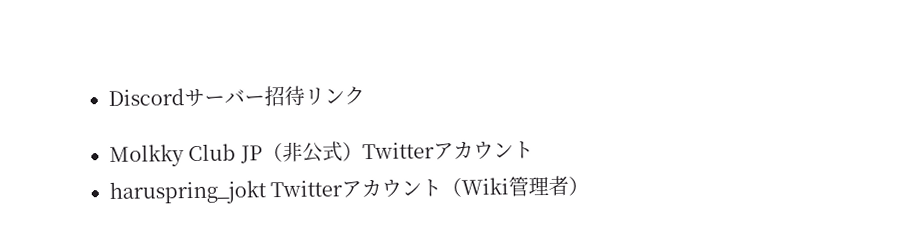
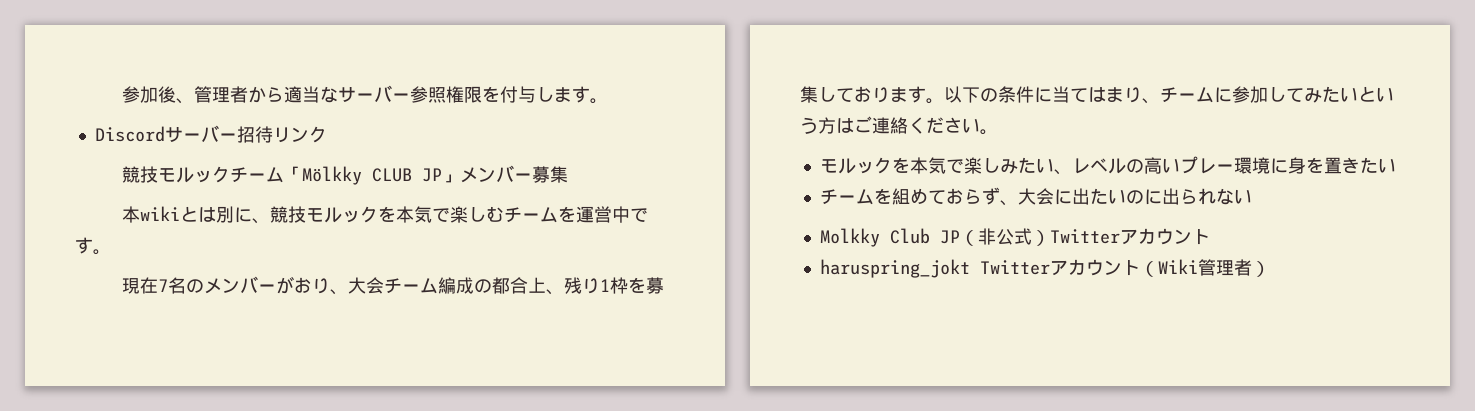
(108, 97) none -> [121,85,608,104] 参加後、管理者から適当なサーバー参照権限を付与します。 //
(365, 95) none -> [121,165,568,185] [121,206,648,224] [75,237,111,255] [121,276,664,295] [800,86,1394,104] [800,116,998,135] [819,156,1396,175] [819,187,1252,206] // 競技モルックチーム「Mölkky CLUB JP」メンバー募集 // 本wikiとは別に、競技モルックを本気で楽しむチームを運営中です。 // 現在7名のメンバーがおり、大会チーム編成の都合上、残り1枠を募集しております。以下の条件に当てはまり、チームに参加してみたいという方はご連絡ください。 // モルックを本気で楽しみたい、レベルの高いプレー環境に身を置きたい // チームを組めておらず、大会に出たいのに出られない

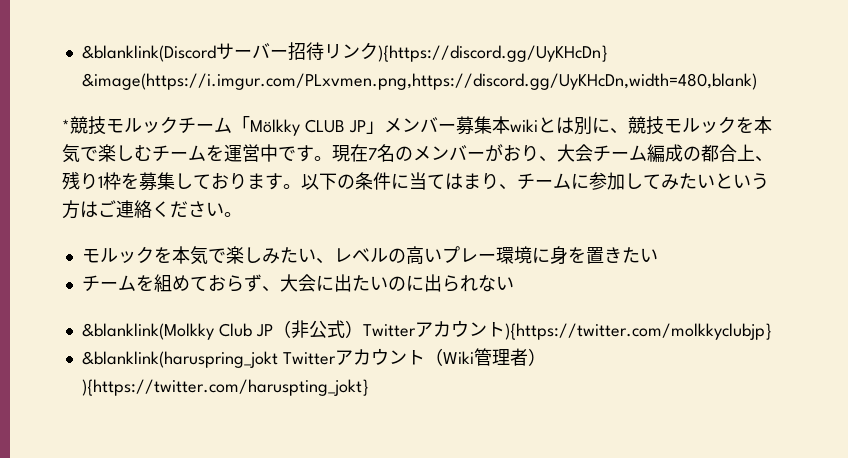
[121,85,608,104] [94,126,165,142] 参加後、管理者から適当なサーバー参照権限を付与します。 // Discord -> [81,45,216,62] &blanklink(Discord
(327, 134) // -> [377,45,608,62] [81,73,757,90] [62,119,70,132] ){https://discord.gg/UyKHcDn} &image(https://i.imgur.com/PLxvmen.png,https://discord.gg/UyKHcDn,width=480,blank) // *
(568, 174) // -> (492, 125) none
(111, 252) // -> (332, 158) none
[819,228,880,247] Molkky -> [81,323,214,340] &blanklink(Molkky
[819,259,970,278] // haruspring_jokt -> [504,323,772,340] [81,351,278,368] ){https://twitter.com/molkkyclubjp} // &blanklink(haruspring_jokt
(1270, 269) none -> [81,379,369,396] ){https://twitter.com/haruspting_jokt}

